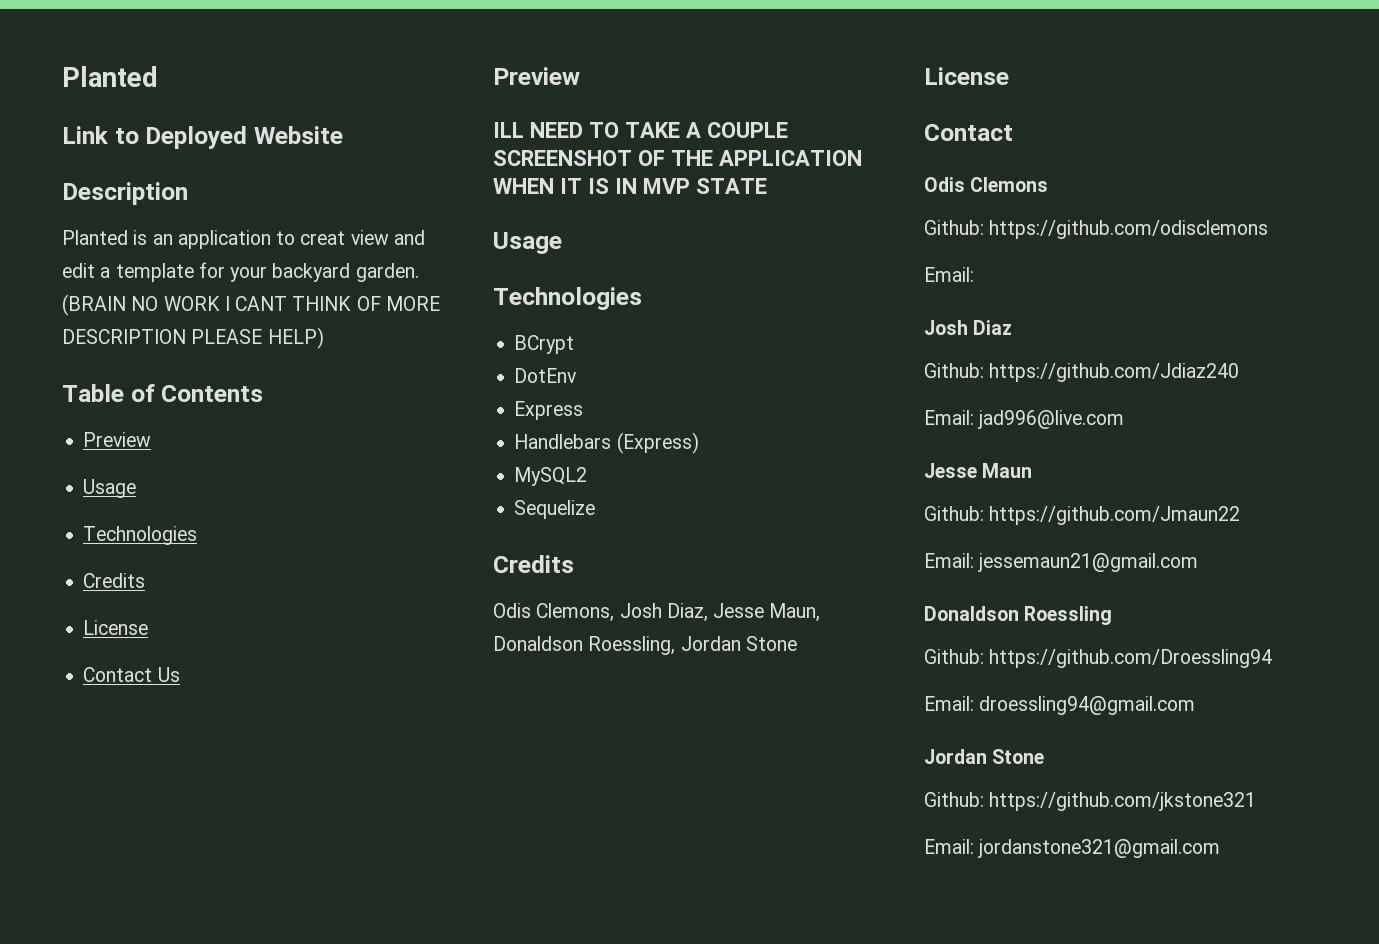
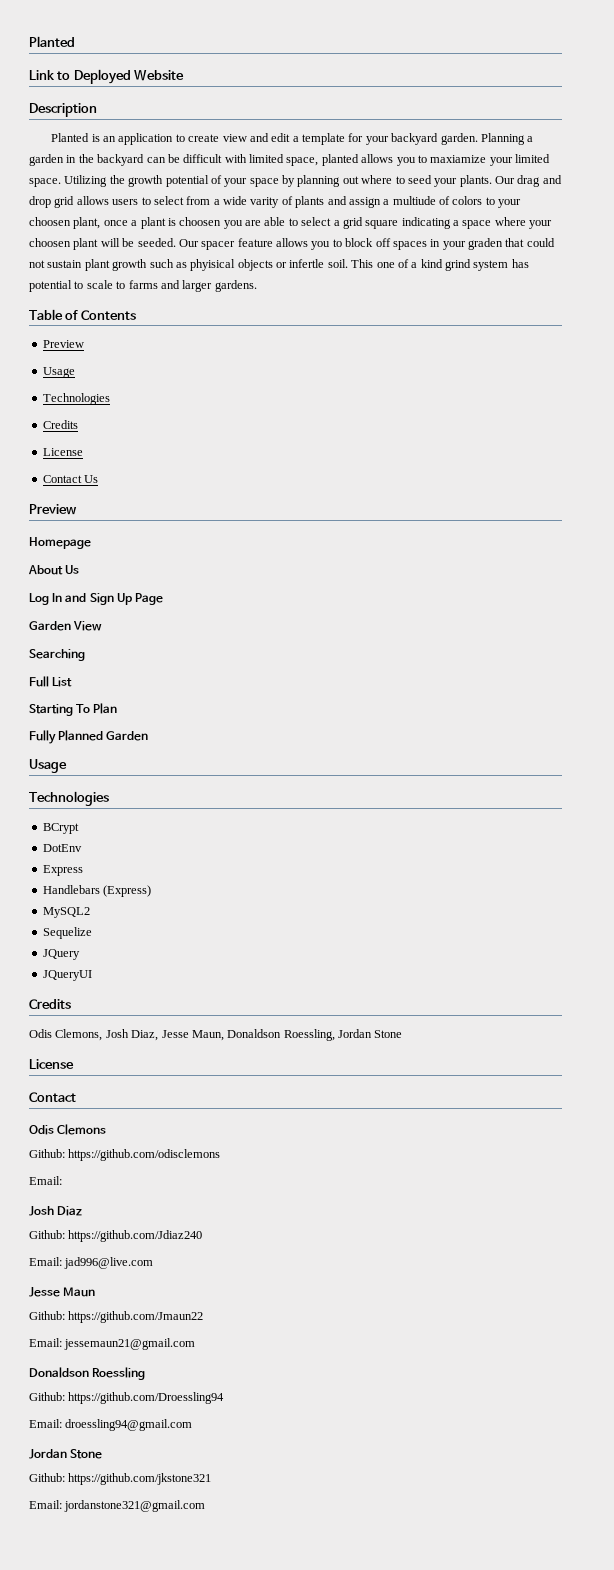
[300,231,346,245] creat -> [188,134,220,142] create
[62,294,440,316] [62,327,324,349] (BRAIN NO WORK I CANT THINK OF MORE DESCRIPTION PLEASE HELP) -> [480,133,534,145] [29,154,550,166] [29,175,562,187] [29,196,522,208] [29,217,553,229] [29,238,555,250] [29,259,529,271] [29,280,257,292] Planning a garden in the backyard can be difficult with limited space, planted allows you to maxiamize your limited space. Utilizing the growth potential of your space by planning out where to seed your plants. Our drag and drop grid allows users to select from a wide varity of plants and assign a multiude of colors to your choosen plant, once a plant is choosen you are able to select a grid square indicating a space where your choosen plant will be seeded. Our spacer feature allows you to block off spaces in your graden that could not sustain plant growth such as phyisical objects or infertle soil. This one of a kind grind system has potential to scale to farms and larger gardens.
[493,122,788,138] [493,150,862,166] [493,178,767,194] ILL NEED TO TAKE A COUPLE SCREENSHOT OF THE APPLICATION WHEN IT IS IN MVP STATE -> [29,537,91,549] [28,565,80,575] [29,593,164,605] [29,621,103,631] [29,649,85,661] [29,676,73,687] [29,703,118,716] [29,730,149,744] Homepage // About Us // Log In and Sign Up Page // Garden View // Searching // Full List // Starting To Plan // Fully Planned Garden
(596, 509) none -> [42,949,80,960] [42,970,92,981] // JQuery // JQueryUI

